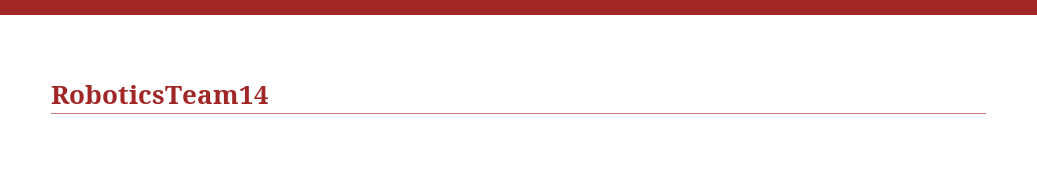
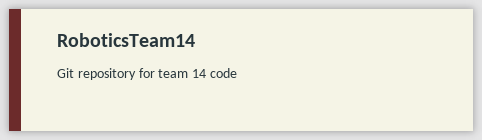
(269, 94) none -> [57,68,237,80] // Git repository for team 14 code

